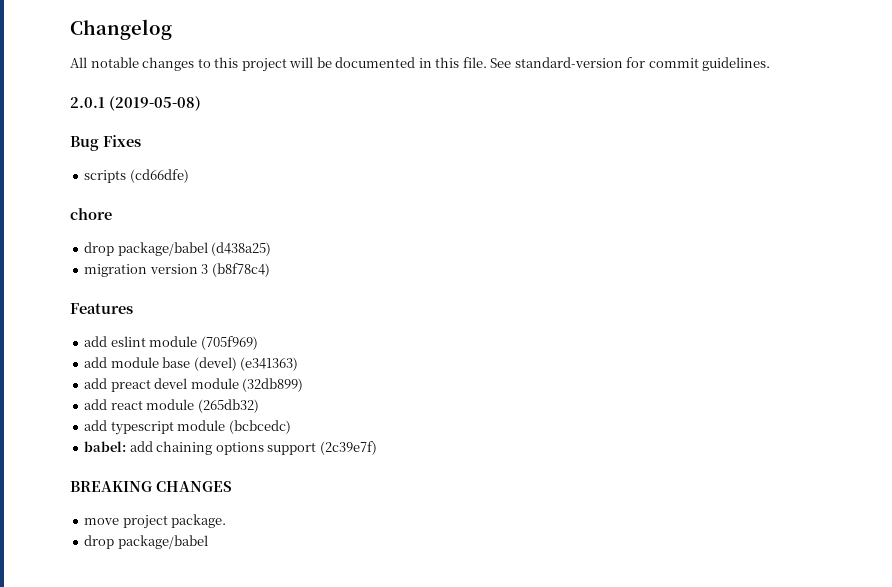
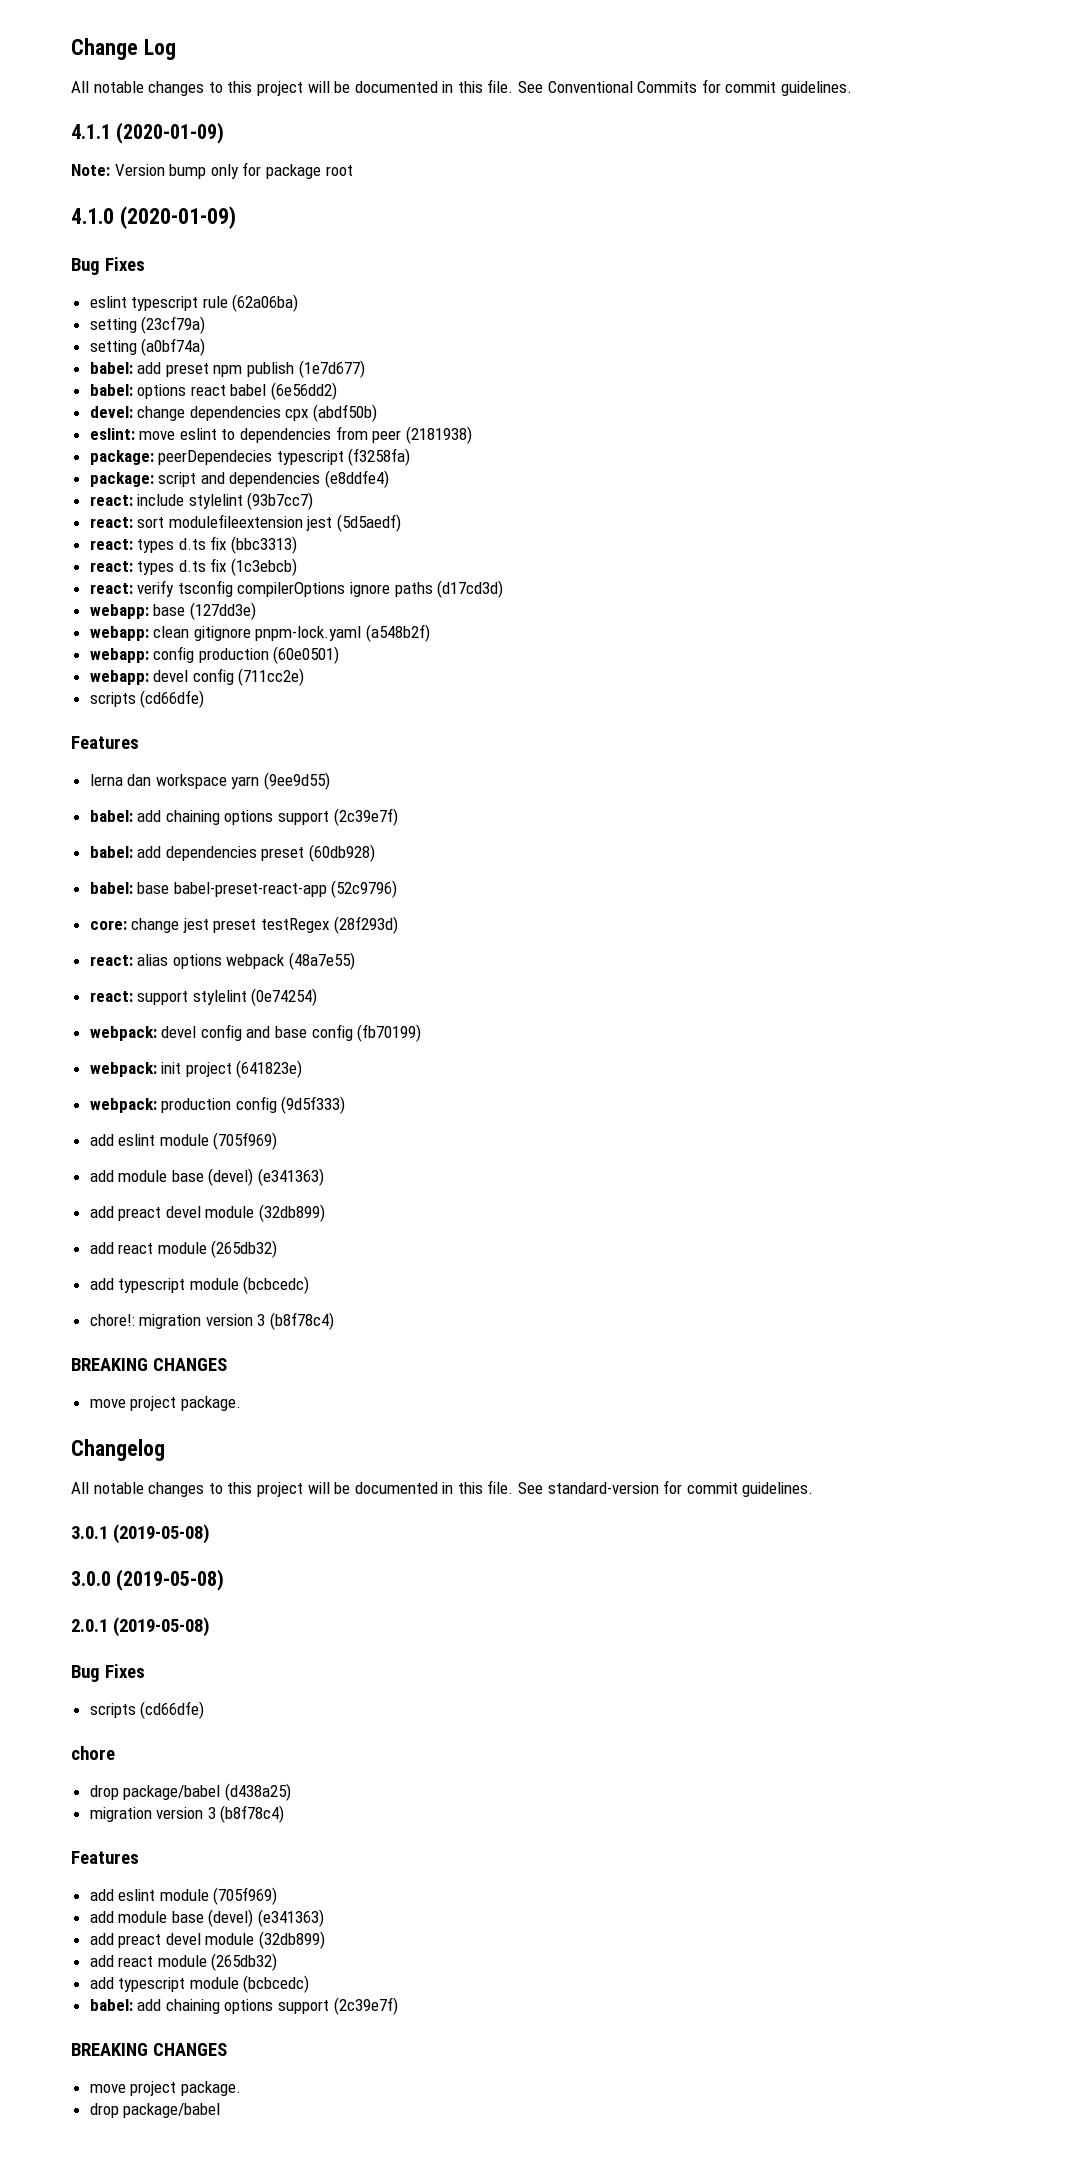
(70, 29) none -> [71,38,176,60] [71,79,853,96] [71,122,225,144] [71,162,353,179] [71,206,236,229] [71,257,145,275] [89,294,299,312] [89,316,206,334] [89,338,206,356] [89,360,365,378] [89,382,338,400] [89,404,378,422] [89,426,472,444] [89,448,411,466] [89,470,390,488] [89,492,314,510] [89,514,402,532] [89,536,298,554] [89,558,298,576] [89,580,504,598] [89,602,256,620] [89,624,431,642] [89,646,340,664] [89,668,305,686] [89,690,205,708] [71,736,139,749] [89,772,331,790] [89,808,398,826] [89,844,376,862] [89,880,398,898] [89,916,398,934] [89,952,356,970] [89,988,318,1006] [89,1024,422,1042] [89,1060,303,1078] [89,1096,346,1114] [89,1132,278,1150] [89,1168,325,1186] [89,1204,326,1222] [89,1240,278,1258] [89,1276,310,1294] [89,1312,335,1330] [71,1358,227,1371] [89,1396,241,1411] Change Log // All notable changes to this project will be documented in this file. See Conventional Commits for commit guidelines. // 4.1.1 (2020-01-09) // Note: Version bump only for package root // 4.1.0 (2020-01-09) // Bug Fixes // eslint typescript rule (62a06ba) // setting (23cf79a) // setting (a0bf74a) // babel: add preset npm publish (1e7d677) // babel: options react babel (6e56dd2) // devel: change dependencies cpx (abdf50b) // eslint: move eslint to dependencies from peer (2181938) // package: peerDependecies typescript (f3258fa) // package: script and dependencies (e8ddfe4) // react: include stylelint (93b7cc7) // react: sort modulefileextension jest (5d5aedf) // react: types d.ts fix (bbc3313) // react: types d.ts fix (1c3ebcb) // react: verify tsconfig compilerOptions ignore paths (d17cd3d) // webapp: base (127dd3e) // webapp: clean gitignore pnpm-lock.yaml (a548b2f) // webapp: config production (60e0501) // webapp: devel config (711cc2e) // scripts (cd66dfe) // Features // lerna dan workspace yarn (9ee9d55) // babel: add chaining options support (2c39e7f) // babel: add dependencies preset (60db928) // babel: base babel-preset-react-app (52c9796) // core: change jest preset testRegex (28f293d) // react: alias options webpack (48a7e55) // react: support stylelint (0e74254) // webpack: devel config and base config (fb70199) // webpack: init project (641823e) // webpack: production config (9d5f333) // add eslint module (705f969) // add module base (devel) (e341363) // add preact devel module (32db899) // add react module (265db32) // add typescript module (bcbcedc) // chore!: migration version 3 (b8f78c4) // BREAKING CHANGES // move project package. //
(771, 64) none -> [71,1524,210,1544] [71,1569,225,1591] // 3.0.1 (2019-05-08) // 3.0.0 (2019-05-08)

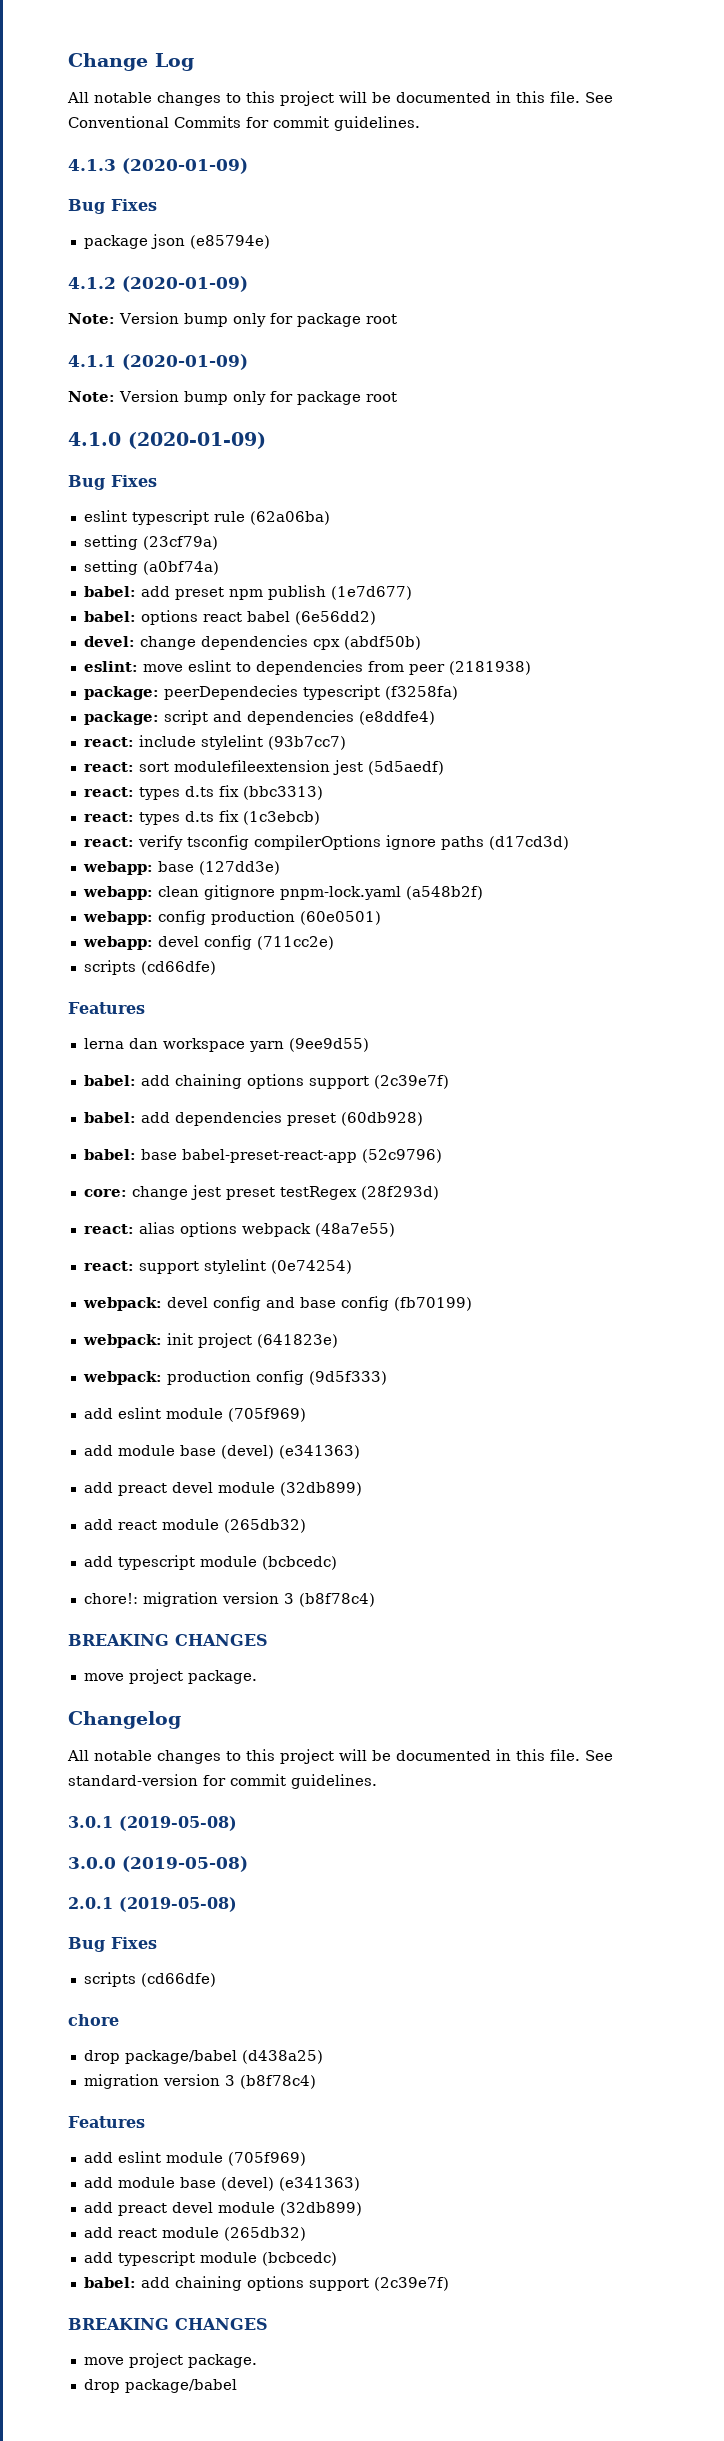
(853, 88) none -> [68,158,248,174] [68,199,157,214] [83,234,270,249] [68,276,248,292] [68,312,397,327] // 4.1.3 (2020-01-09) // Bug Fixes // package json (e85794e) // 4.1.2 (2020-01-09) // Note: Version bump only for package root

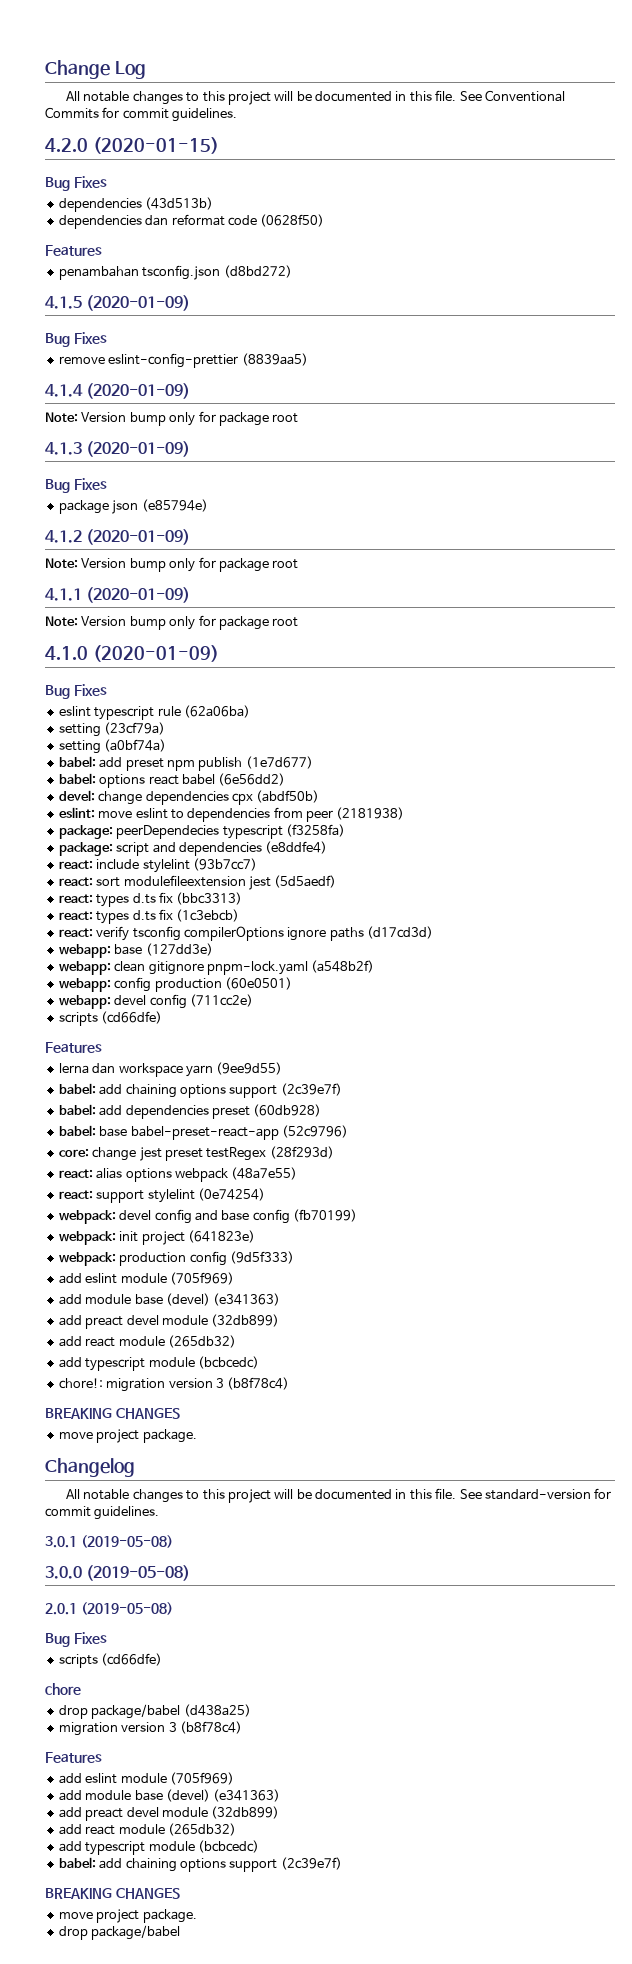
(420, 123) none -> [45,137,219,154] [45,176,107,191] [58,197,214,212] [58,214,325,229] [45,245,102,256] [58,265,292,280] [45,295,191,311] [45,332,107,347] [58,353,308,368] [45,383,191,399] [45,411,299,426] // 4.2.0 (2020-01-15) // Bug Fixes // dependencies (43d513b) // dependencies dan reformat code (0628f50) // Features // penambahan tsconfig.json (d8bd272) // 4.1.5 (2020-01-09) // Bug Fixes // remove eslint-config-prettier (8839aa5) // 4.1.4 (2020-01-09) // Note: Version bump only for package root

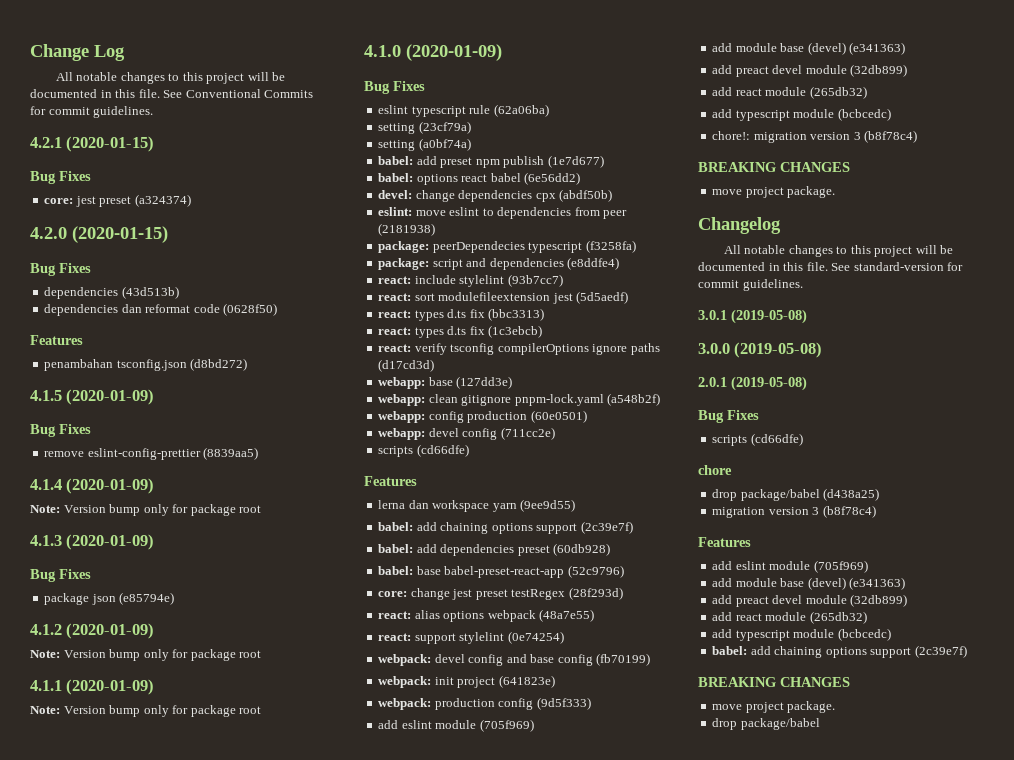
(238, 115) none -> [30,136,155,152] [30,171,91,184] [44,194,191,207] // 4.2.1 (2020-01-15) // Bug Fixes // core: jest preset (a324374)

